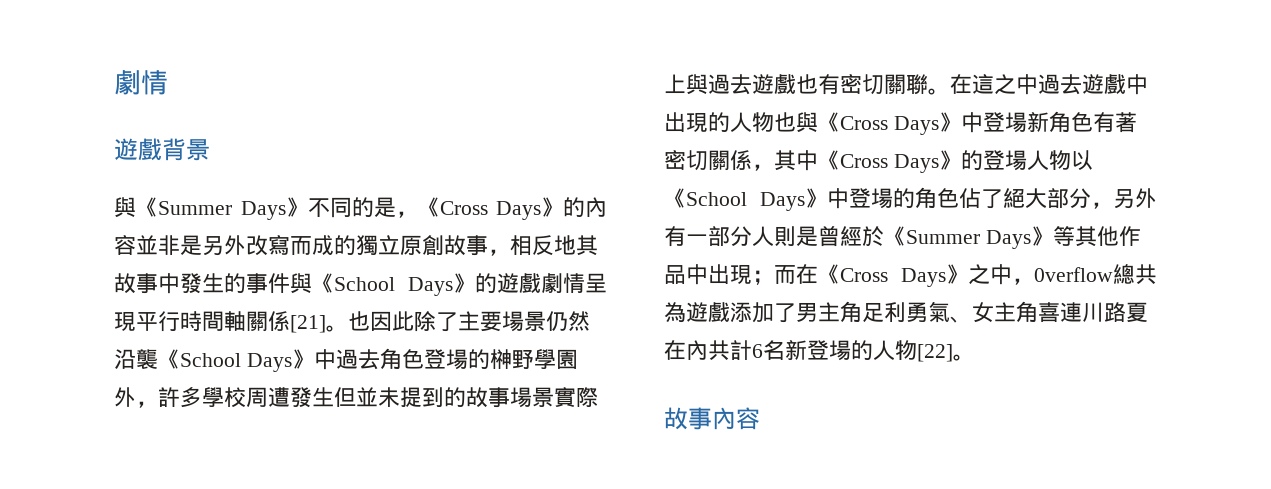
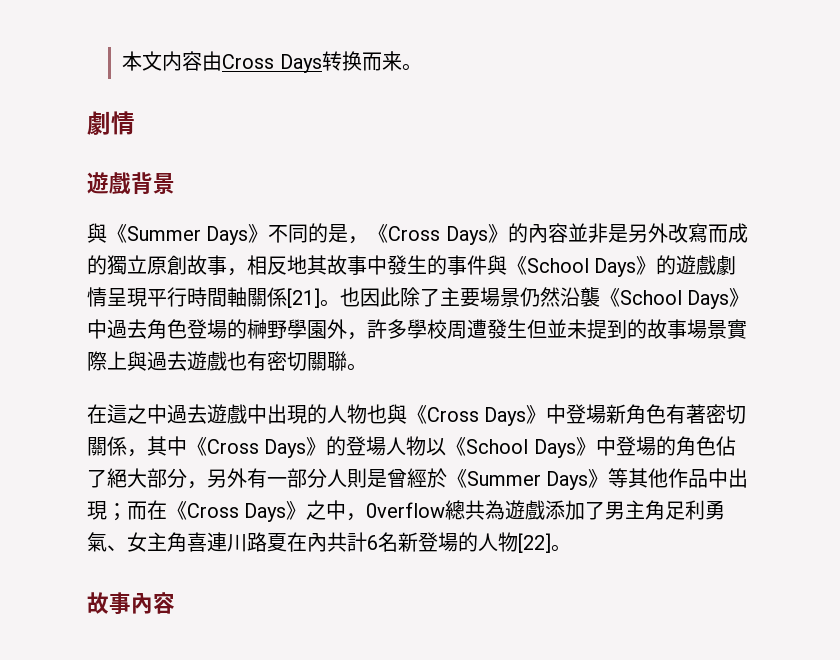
(114, 82) none -> [122,51,422,73] 本文内容由Cross Days转换而来。 //
(950, 91) none -> (367, 367) //

